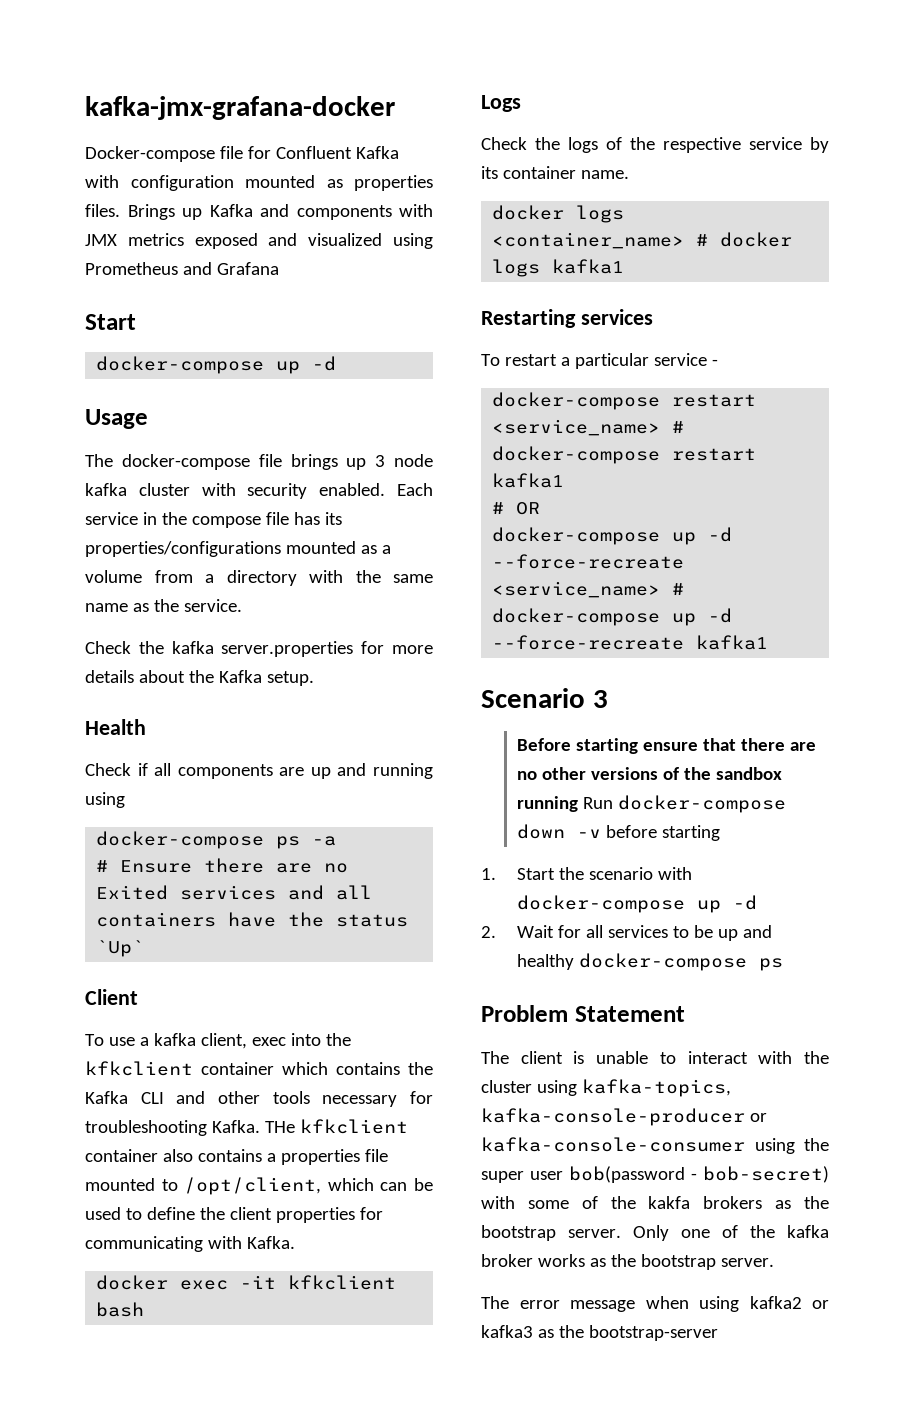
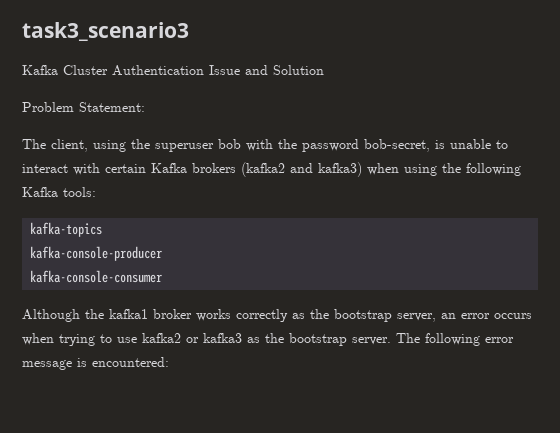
[85,96,395,120] [85,146,399,162] [85,175,433,191] [85,204,433,220] [85,233,433,249] [85,262,279,275] [85,314,136,330] [96,356,337,374] [85,409,148,429] [85,454,433,470] [85,483,433,499] [85,512,342,528] [85,541,391,557] [85,570,433,586] [85,599,242,612] [85,641,433,657] [85,670,314,686] [85,719,146,735] [85,763,433,779] [85,792,125,808] [96,831,337,849] [96,858,349,873] [96,885,373,900] [96,912,409,927] [96,940,145,957] [85,989,138,1005] [85,1033,351,1049] [85,1061,433,1076] [85,1091,433,1107] [85,1119,408,1136] [85,1149,388,1165] [85,1177,433,1195] [85,1207,383,1223] [85,1236,295,1252] [96,1275,397,1290] [96,1302,145,1317] [481,95,521,112] [481,137,829,153] [481,166,629,179] [492,205,625,223] [492,232,793,249] [492,259,625,277] [481,309,653,328] [481,353,718,369] [492,392,757,410] [492,419,685,436] [492,446,757,464] [492,473,565,488] [492,502,541,515] [492,527,733,545] [492,554,685,569] [492,581,685,598] [492,608,733,626] [492,635,769,650] [481,688,608,708] [516,738,816,754] [516,767,782,780] [516,795,786,813] [516,824,720,841] [481,867,692,880] [516,895,757,913] [481,925,772,941] [516,953,783,971] [481,1005,685,1022] [481,1051,563,1064] kafka-jmx-grafana-docker // Docker-compose file for Confluent Kafka with configuration mounted as properties files. Brings up Kafka and components with JMX metrics exposed and visualized using Prometheus and Grafana // Start // docker-compose up -d // Usage // The docker-compose file brings up 3 node kafka cluster with security enabled. Each service in the compose file has its properties/configurations mounted as a volume from a directory with the same name as the service. // Check the kafka server.properties for more details about the Kafka setup. // Health // Check if all components are up and running using // docker-compose ps -a // # Ensure there are no Exited services and all containers have the status `Up` // Client // To use a kafka client, exec into the kfkclient container which contains the Kafka CLI and other tools necessary for troubleshooting Kafka. THe kfkclient container also contains a properties file mounted to /opt/client, which can be used to define the client properties for communicating with Kafka. // docker exec -it kfkclient bash // Logs // Check the logs of the respective service by its container name. // docker logs <container_name> # docker logs kafka1 // Restarting services // To restart a particular service - // docker-compose restart <service_name> # docker-compose restart kafka1 // # OR // docker-compose up -d --force-recreate <service_name> # docker-compose up -d --force-recreate kafka1 // Scenario 3 // Before starting ensure that there are no other versions of the sandbox running Run docker-compose down -v before starting // 1. Start the scenario with docker-compose up -d // 2. Wait for all services to be up and healthy docker-compose ps // Problem Statement // The client -> [22,22,189,41] [22,65,324,76] [22,102,145,112] [22,139,430,152] task3_scenario3 // Kafka Cluster Authentication Issue and Solution // Problem Statement: // The client, using the superuser bob with the password bob-secret,
[804,1051,829,1064] [481,1079,731,1097] [481,1108,767,1126] [481,1137,829,1154] [481,1166,829,1183] [481,1196,830,1209] [481,1225,829,1241] [481,1254,774,1270] [481,1296,739,1312] the cluster using kafka-topics, kafka-console-producer or kafka-console-consumer using the super user bob(password - bob-secret) with some of the kakfa brokers as the bootstrap server. Only one of the kafka broker works as the bootstrap server. // The error message when using -> [105,162,521,177] [22,187,96,197] [30,222,103,237] [30,246,163,261] [30,270,163,283] [22,309,532,322] [22,333,137,346] certain Kafka brokers (kafka2 and kafka3) when using the following Kafka tools: // kafka-topics // kafka-console-producer // kafka-console-consumer // Although the kafka1 broker works correctly as the bootstrap server, an error occurs when trying to use
[588,1325,718,1341] bootstrap-server -> [289,333,514,346] [22,357,169,370] bootstrap server. The following error message is encountered:

